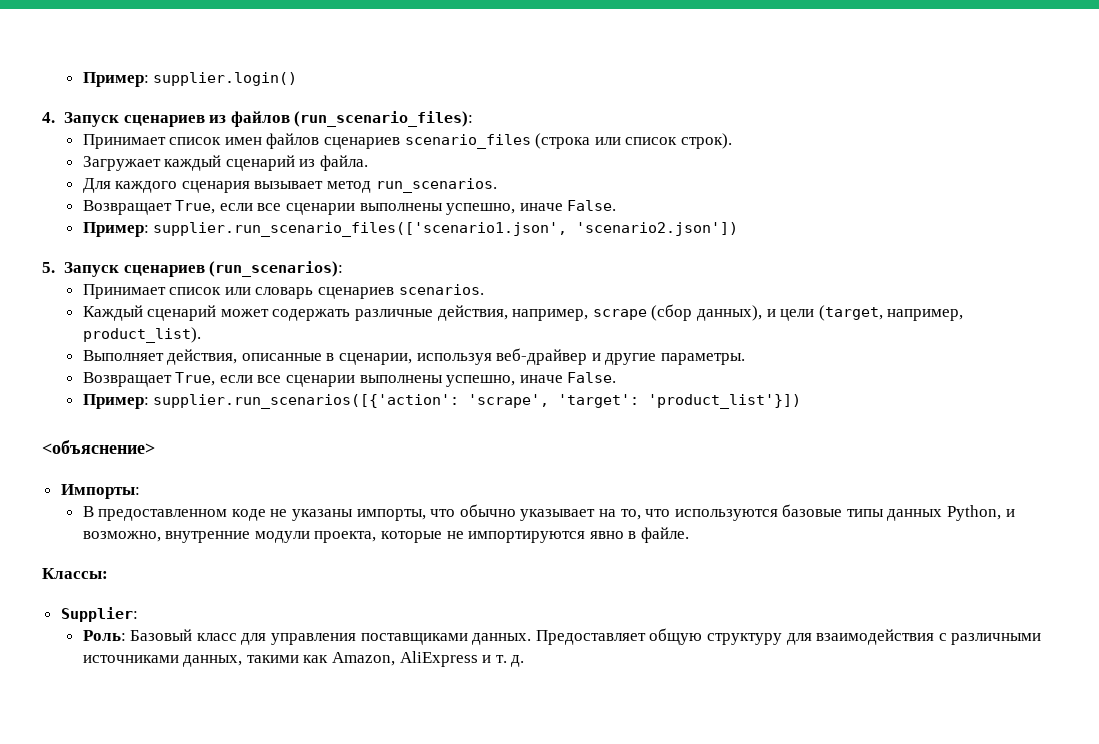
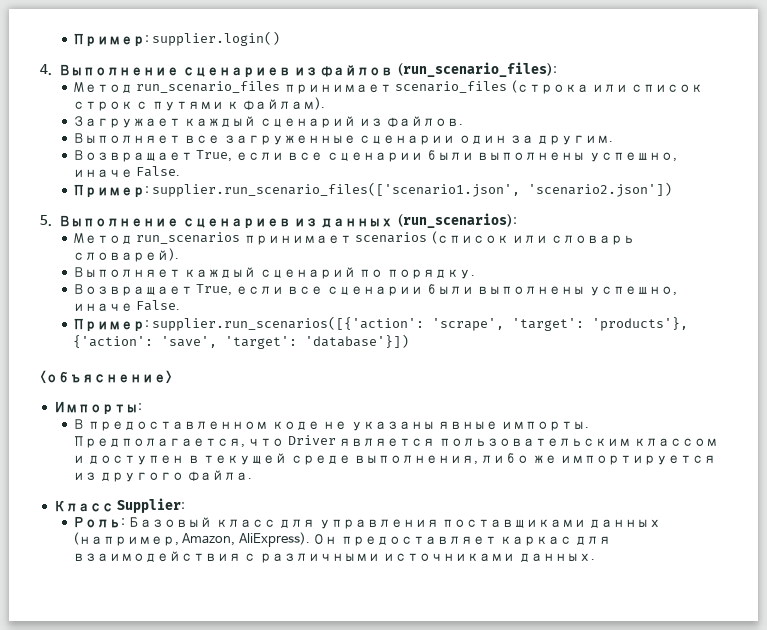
[63,112,119,127] Запуск -> [59,64,180,76] Выполнение
[82,133,732,149] [82,155,368,171] [82,178,497,193] [82,200,355,215] Принимает список имен файлов сценариев scenario_files (строка или список строк). // Загружает каждый сценарий из файла. // Для каждого сценария вызывает метод run_scenarios. // Возвращает True, если все сценарии -> [72,80,704,94] [72,97,325,111] [72,116,463,128] [72,133,614,145] [72,150,474,162] Метод run_scenario_files принимает scenario_files (строка или список строк с путями к файлам). // Загружает каждый сценарий из файлов. // Выполняет все загруженные сценарии один за другим. // Возвращает True, если все сценарии были
[63,261,344,277] [82,284,484,299] [82,304,964,321] [82,327,201,343] [82,348,745,365] [82,372,355,387] Запуск сценариев (run_scenarios): // Принимает список или словарь сценариев scenarios. // Каждый сценарий может содержать различные действия, например, scrape (сбор данных), и цели (target, например, product_list). // Выполняет действия, описанные в сценарии, используя веб-драйвер и другие параметры. // Возвращает True, если все сценарии -> [59,213,517,229] [72,231,636,245] [72,248,179,262] [72,267,475,279] [72,284,474,296] Выполнение сценариев из данных (run_scenarios): // Метод run_scenarios принимает scenarios (список или словарь словарей). // Выполняет каждый сценарий по порядку. // Возвращает True, если все сценарии были
[648,394,802,409] 'product_list'}]) -> [592,317,689,331] [72,334,409,349] 'products'}, {'action': 'save', 'target': 'database'}])
[356,504,1015,521] [82,527,689,543] [42,568,108,579] импорты, что обычно указывает на то, что используются базовые типы данных Python, и возможно, внутренние модули проекта, которые не импортируются явно в файле. // Классы: // -> [437,421,590,431] [72,435,718,448] [72,453,716,465] [72,470,252,482] [53,500,114,512] явные импорты. Предполагается, что Driver является пользовательским классом и доступен в текущей среде выполнения, либо же импортируется из другого файла. // Класс
[472,628,782,645] данных. Предоставляет общую структуру -> [589,519,662,528] [72,532,572,547] данных (например, Amazon, AliExpress). Он предоставляет каркас
[183,651,525,667] данных, такими как Amazon, AliExpress и т. д. -> [518,553,595,562] данных.

